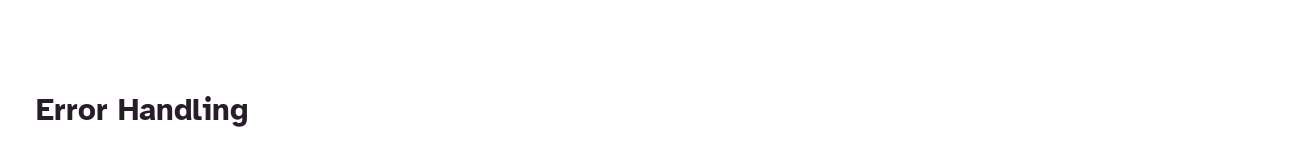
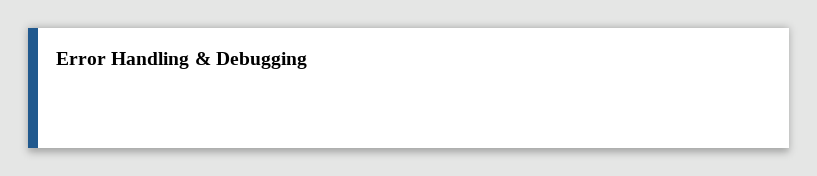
(249, 111) none -> [194,52,307,69] & Debugging

